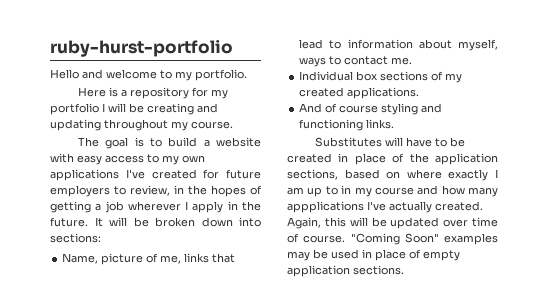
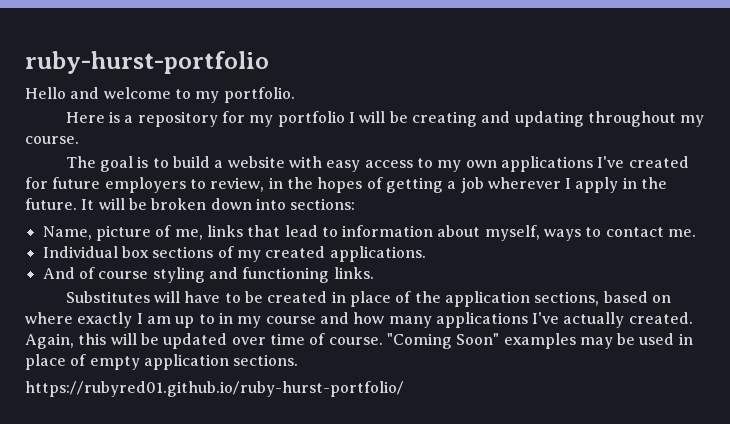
[287,201,364,213] appplications -> [435,312,528,328] applications
(404, 270) none -> [25,381,404,397] // https://rubyred01.github.io/ruby-hurst-portfolio/

